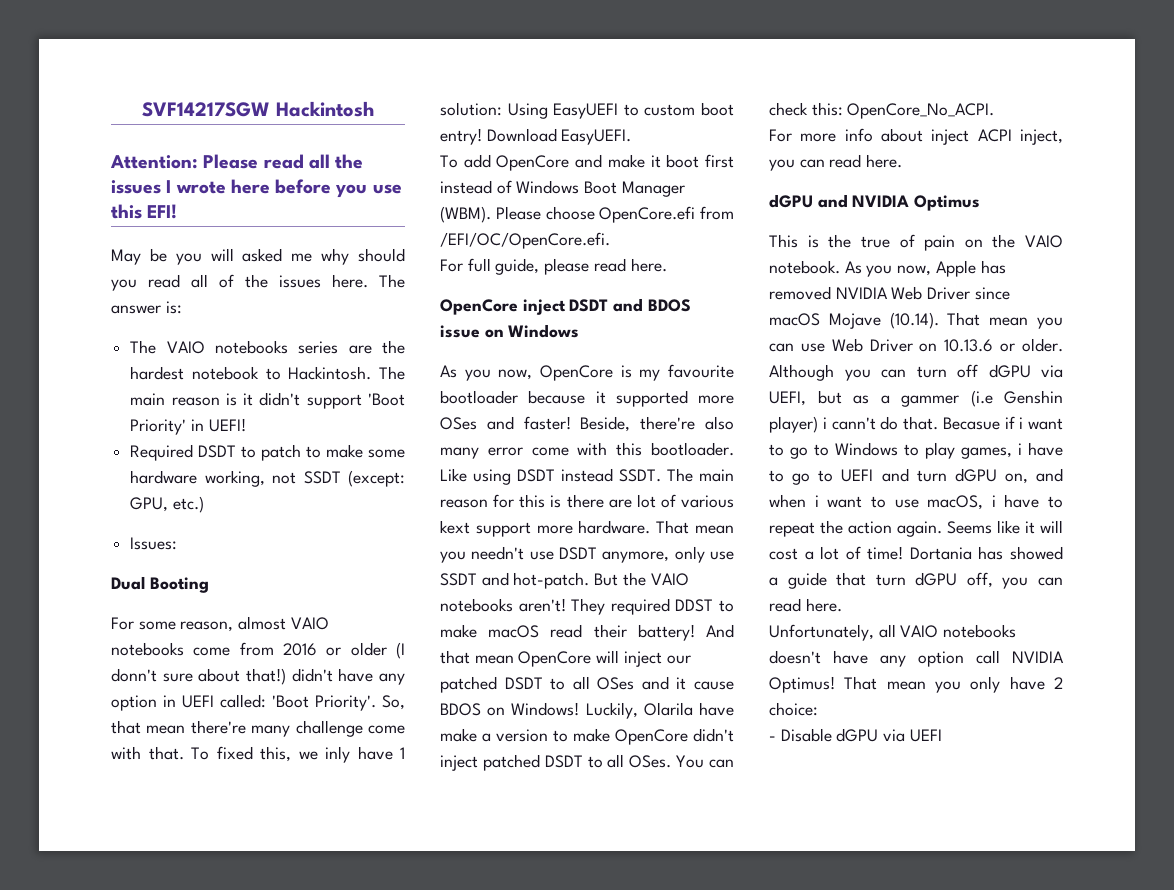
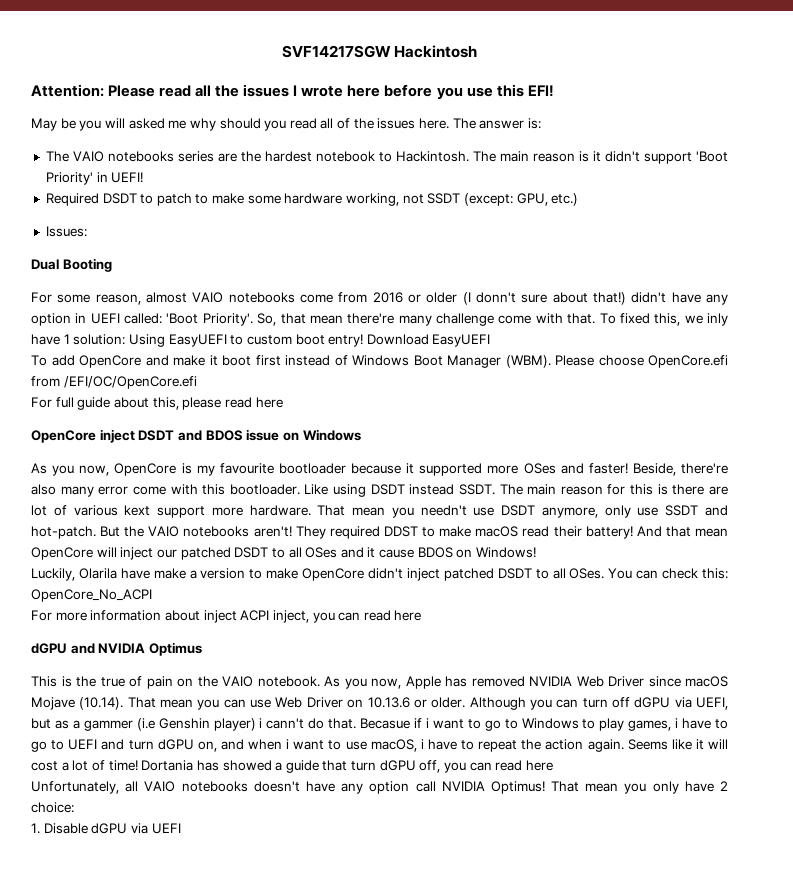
[561,129,632,145] EasyUEFI. -> [432,334,491,347] EasyUEFI
[440,232,610,249] /EFI/OC/OpenCore.efi. -> [63,376,197,389] /EFI/OC/OpenCore.efi
[495,258,540,275] guide, -> [77,397,179,410] guide about this,
[630,258,667,272] here. -> [255,397,283,408] here
(580, 709) none -> (537, 552) //
[847,103,995,119] OpenCore_No_ACPI. -> [31,589,152,602] OpenCore_No_ACPI
[844,128,873,142] info -> [90,610,162,621] information
[866,154,903,168] here. -> [394,610,422,621] here
[805,598,842,612] here. -> [525,760,553,771] here
[769,736,776,741] - -> [31,823,40,834] 1.

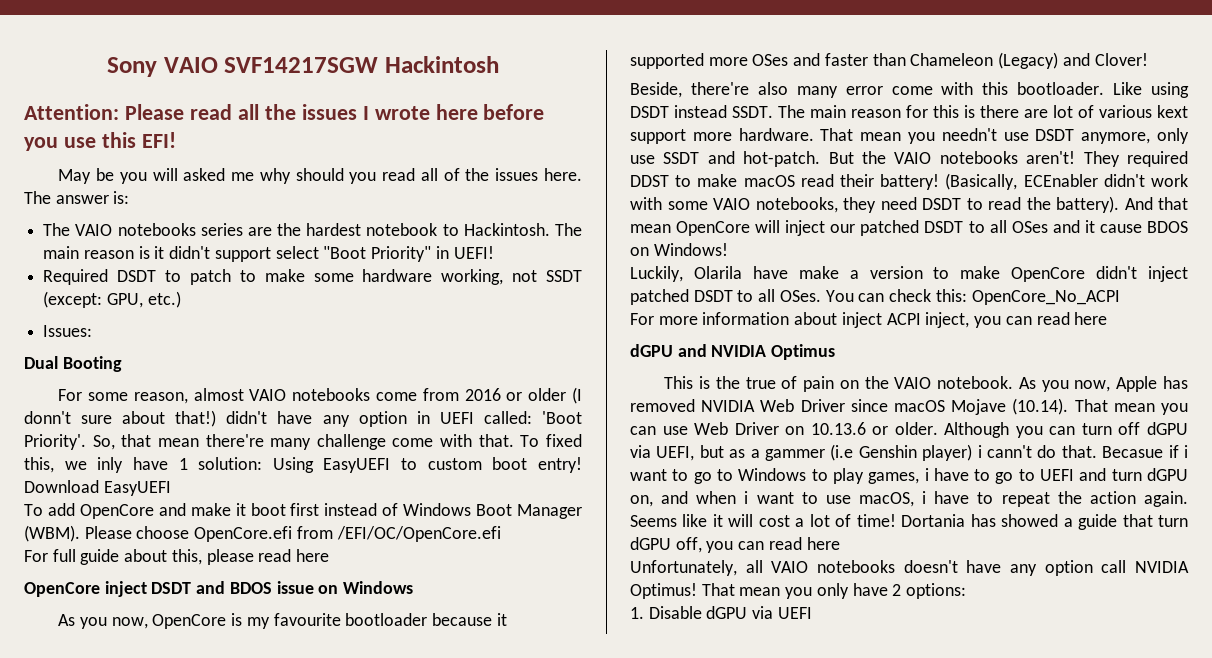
(281, 51) none -> [107,57,218,77] Sony VAIO
[695,151,728,162] [45,172,93,185] 'Boot Priority' -> [275,246,432,262] select "Boot Priority"
[588,463,628,474] faster! -> [824,52,1148,69] faster than Chameleon (Legacy) and Clover! //
(633, 532) none -> [945,173,1188,190] [630,196,1119,213] (Basically, ECEnabler didn't work with some VAIO notebooks, they need DSDT to read the battery).
[31,802,74,813] choice: -> [906,583,967,599] options:

